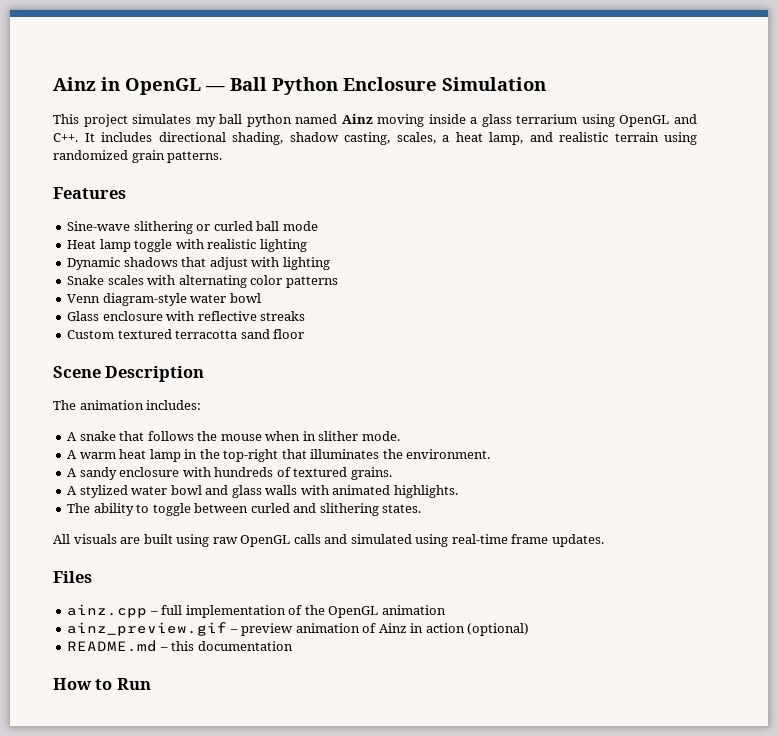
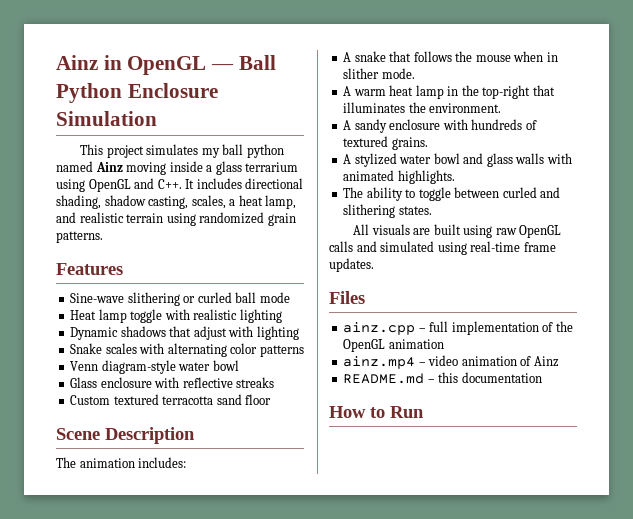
[67,622,294,636] ainz_preview.gif – preview -> [343,355,459,369] ainz.mp4 – video
[410,623,530,636] in action (optional) -> (559, 361) none

